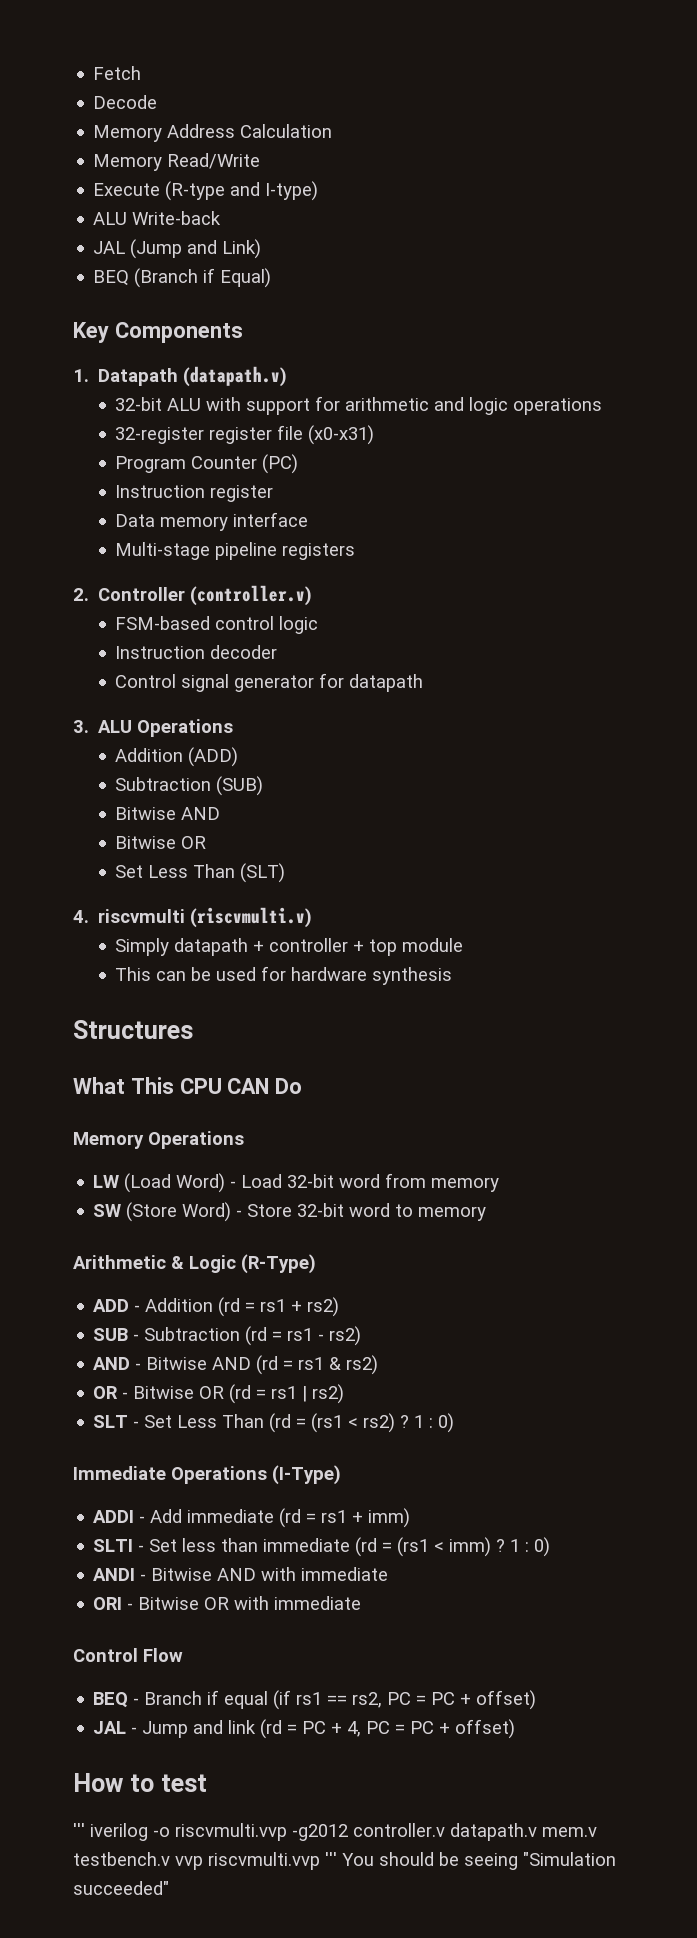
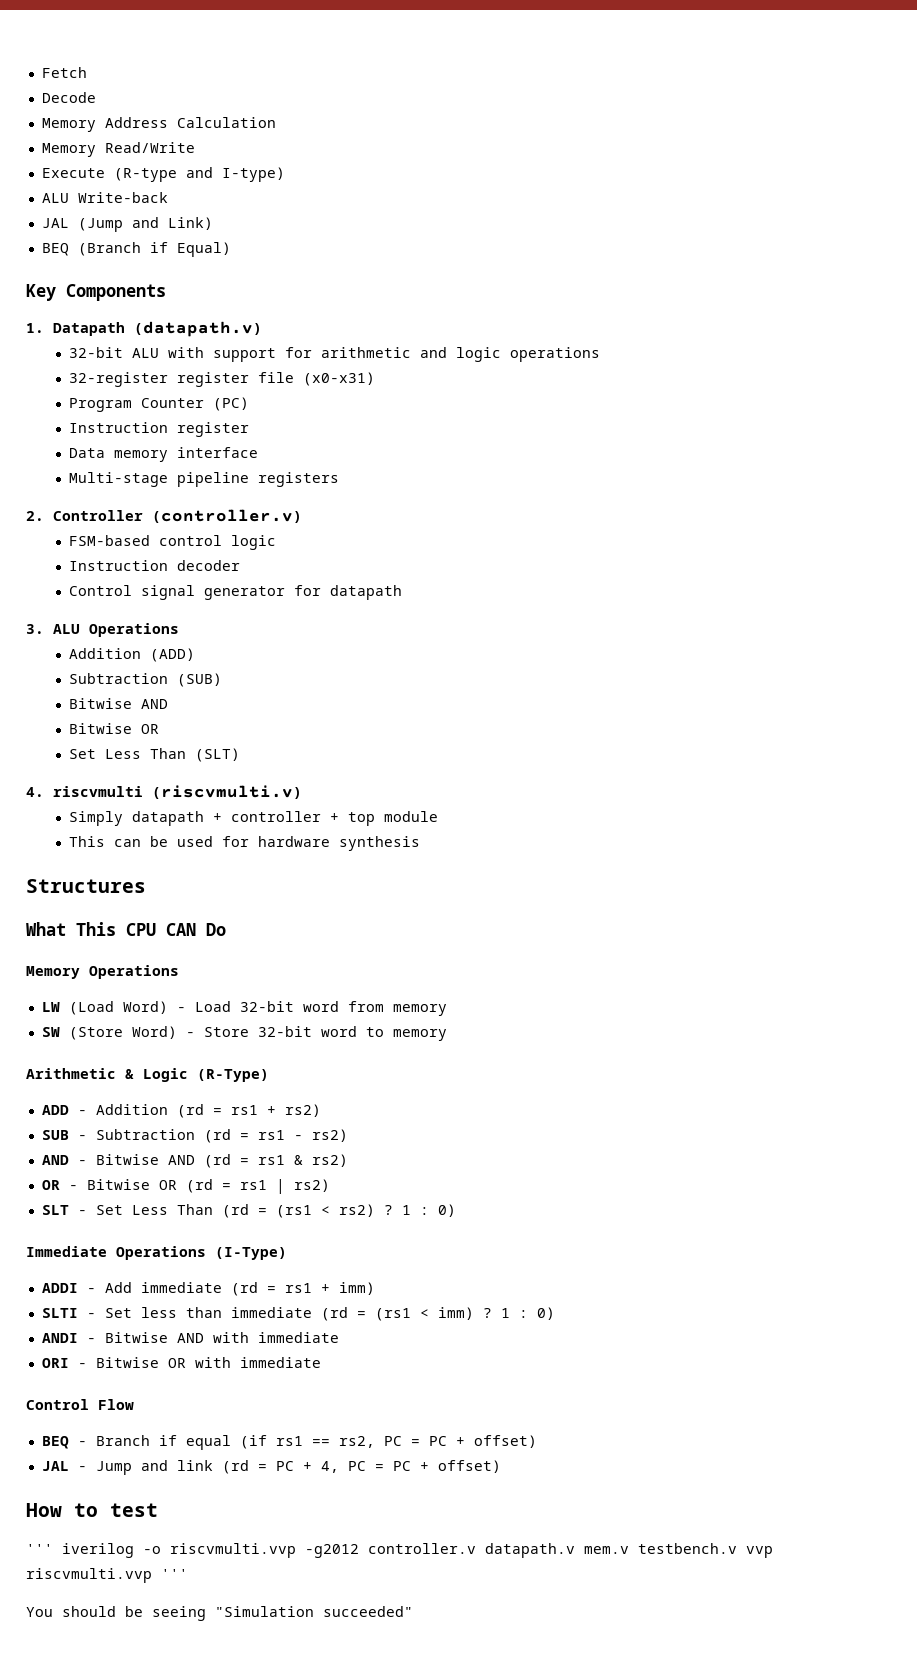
(337, 1859) none -> (188, 1574) //

